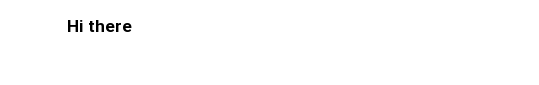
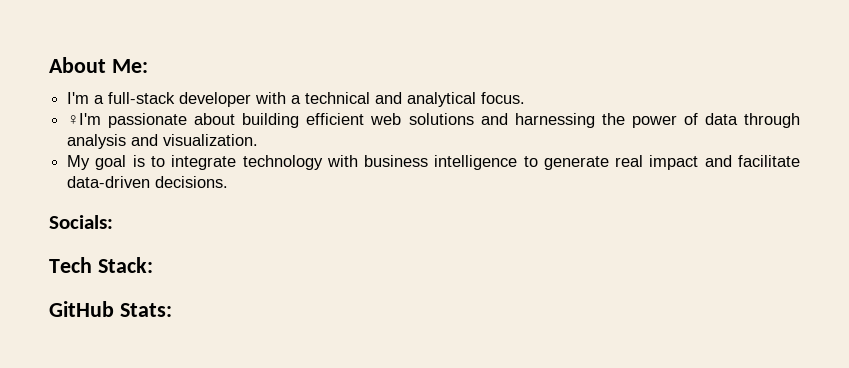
[67,20,132,32] Hi there -> [49,57,148,73] [67,92,526,107] [67,113,800,128] [67,134,259,149] [67,155,800,170] [67,176,229,188] [49,215,113,229] [49,257,153,273] [49,301,172,317] About Me: // I'm a full-stack developer with a technical and analytical focus. // ♀I'm passionate about building efficient web solutions and harnessing the power of data through analysis and visualization. // My goal is to integrate technology with business intelligence to generate real impact and facilitate data-driven decisions. // Socials: // Tech Stack: // GitHub Stats:

